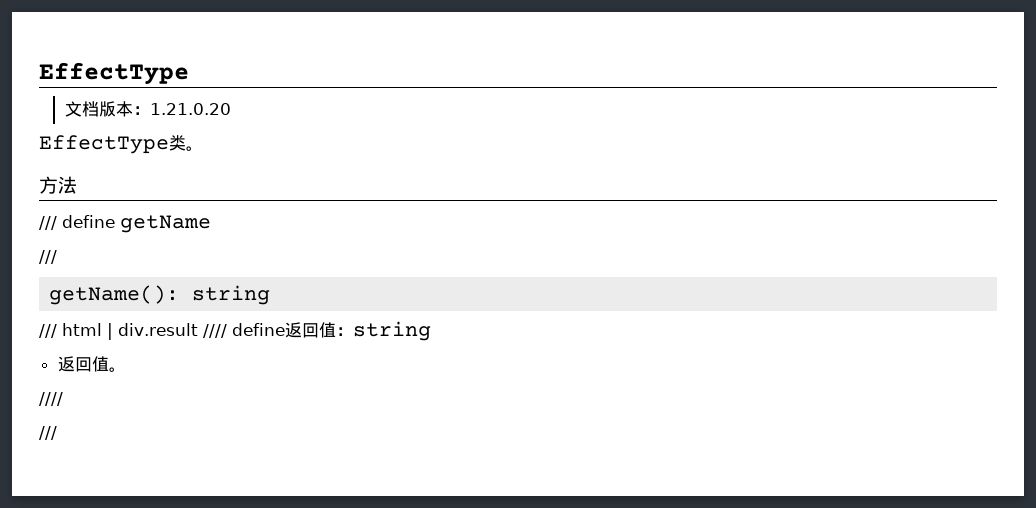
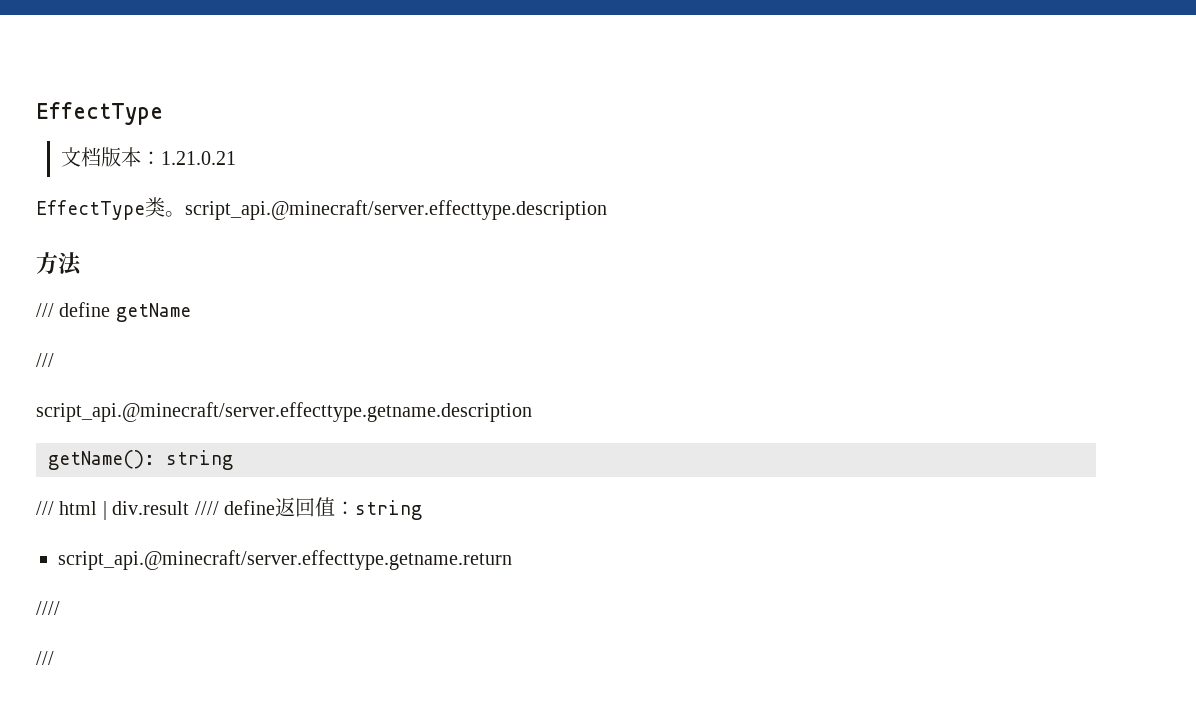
[149,103,231,115] 1.21.0.20 -> [161,151,237,165] 1.21.0.21
(203, 148) none -> [185,200,607,220] script_api.@minecraft/server.effecttype.description
(57, 257) none -> [36,402,532,422] // script_api.@minecraft/server.effecttype.getname.description
[57,356,126,372] 返回值。 -> [58,550,512,570] script_api.@minecraft/server.effecttype.getname.return

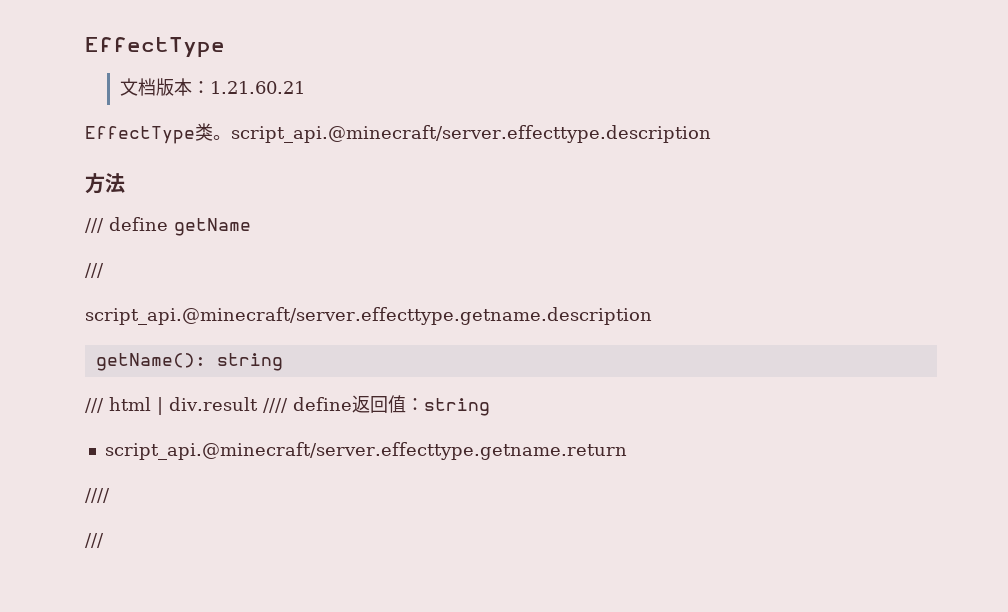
[161,151,237,165] 1.21.0.21 -> [209,81,305,94] 1.21.60.21

